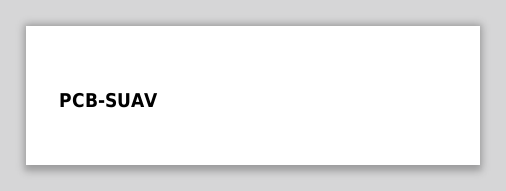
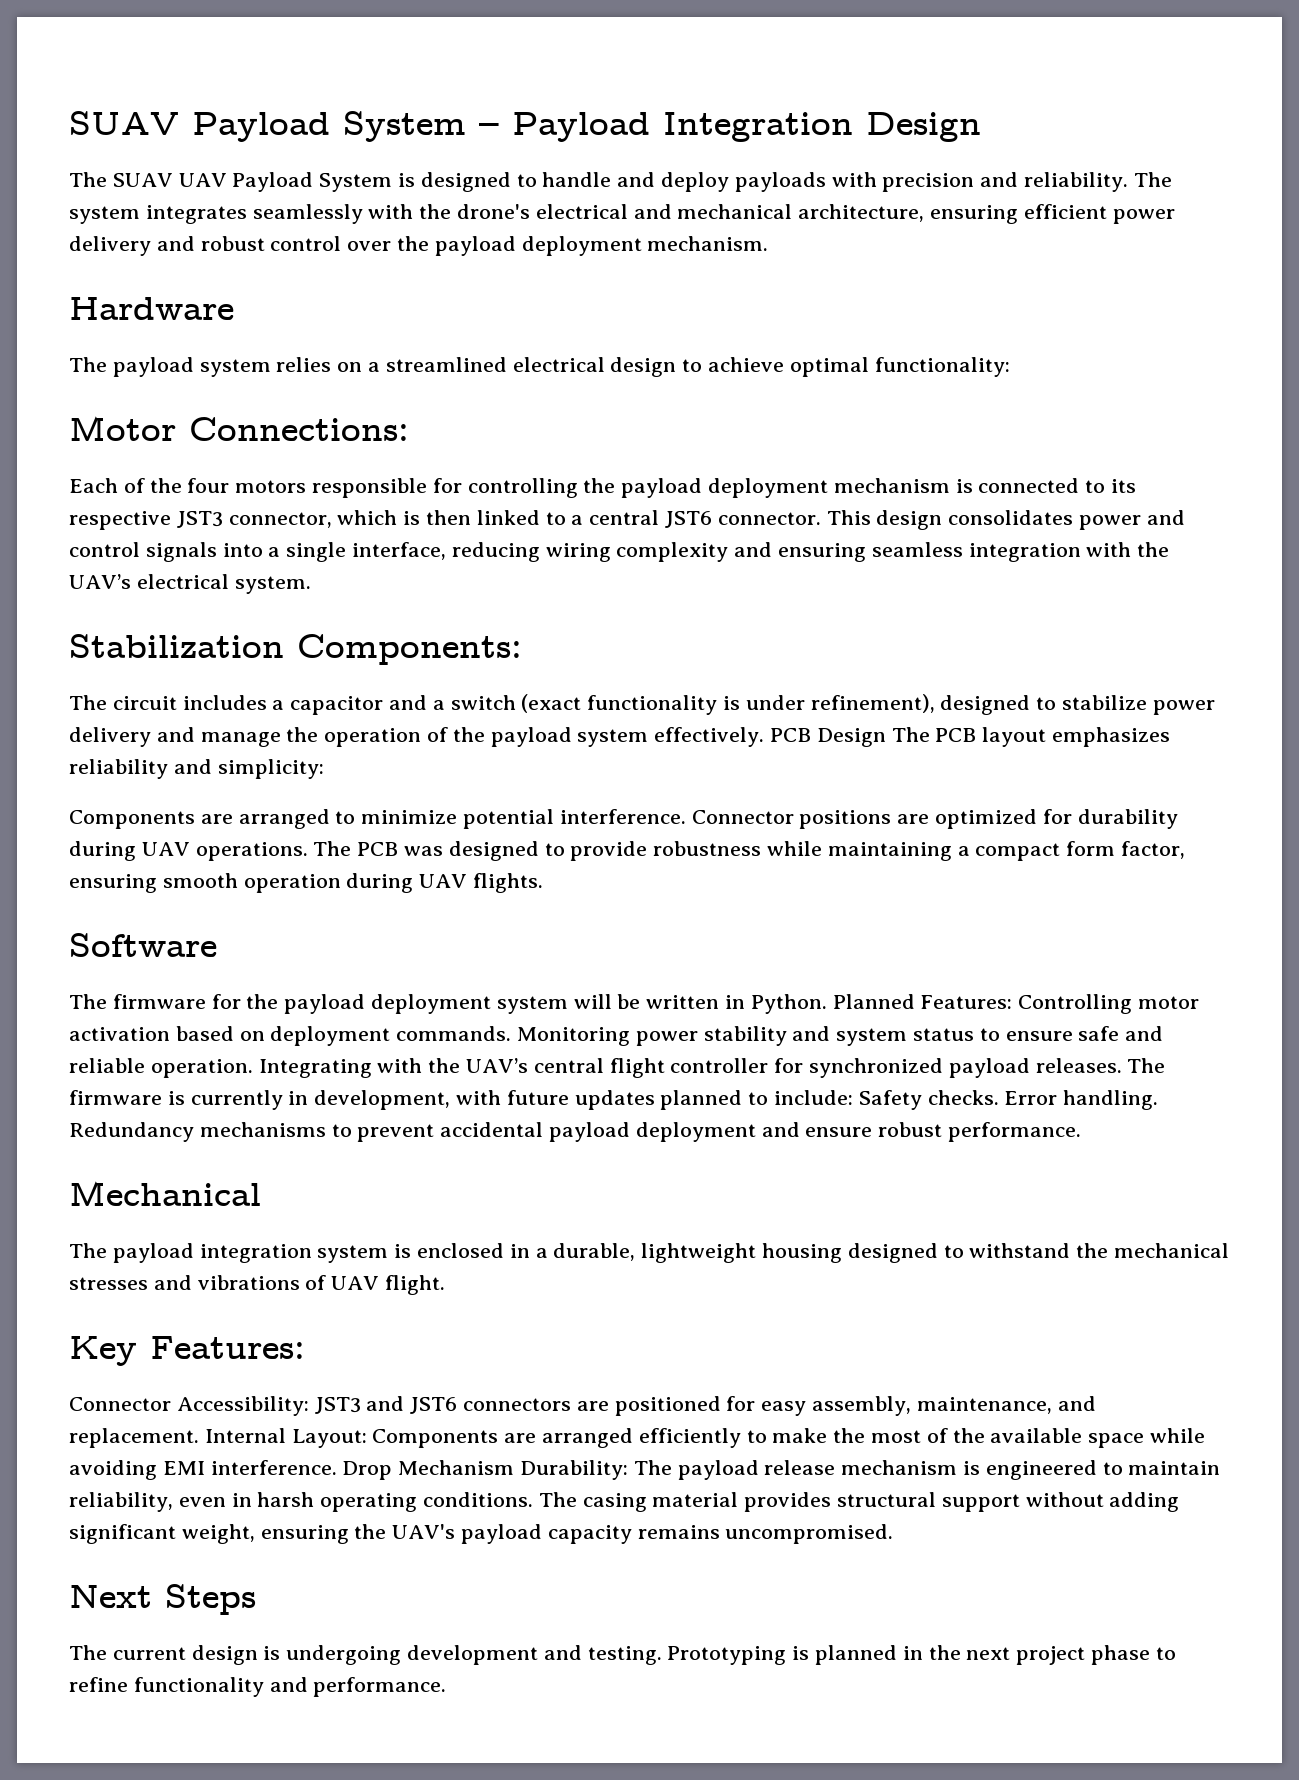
[59,92,158,108] PCB-SUAV -> [69,111,981,142] [69,172,1172,192] [69,204,1175,224] [69,236,769,256] [69,297,234,320] [69,357,1010,377] [69,416,409,441] [69,478,1137,498] [69,510,1185,530] [69,542,1170,562] [69,574,311,594] [69,634,522,665] [69,694,1215,715] [69,727,1171,747] [69,759,324,779] [69,809,1178,829] [69,841,1186,861] [69,873,544,893] [69,933,217,957] [69,994,1200,1014] [69,1026,1164,1046] [69,1058,1166,1078] [69,1090,1159,1110] [69,1122,1082,1142] [69,1181,261,1206] [69,1243,1230,1263] [69,1275,446,1295] [69,1336,305,1366] [69,1396,1096,1416] [69,1428,1206,1448] [69,1460,1221,1480] [69,1492,1180,1512] [69,1524,894,1544] [69,1584,256,1615] [69,1645,1176,1665] [69,1677,447,1697] SUAV Payload System – Payload Integration Design // The SUAV UAV Payload System is designed to handle and deploy payloads with precision and reliability. The system integrates seamlessly with the drone's electrical and mechanical architecture, ensuring efficient power delivery and robust control over the payload deployment mechanism. // Hardware // The payload system relies on a streamlined electrical design to achieve optimal functionality: // Motor Connections: // Each of the four motors responsible for controlling the payload deployment mechanism is connected to its respective JST3 connector, which is then linked to a central JST6 connector. This design consolidates power and control signals into a single interface, reducing wiring complexity and ensuring seamless integration with the UAV’s electrical system. // Stabilization Components: // The circuit includes a capacitor and a switch (exact functionality is under refinement), designed to stabilize power delivery and manage the operation of the payload system effectively. PCB Design The PCB layout emphasizes reliability and simplicity: // Components are arranged to minimize potential interference. Connector positions are optimized for durability during UAV operations. The PCB was designed to provide robustness while maintaining a compact form factor, ensuring smooth operation during UAV flights. // Software // The firmware for the payload deployment system will be written in Python. Planned Features: Controlling motor activation based on deployment commands. Monitoring power stability and system status to ensure safe and reliable operation. Integrating with the UAV’s central flight controller for synchronized payload releases. The firmware is currently in development, with future updates planned to include: Safety checks. Error handling. Redundancy mechanisms to prevent accidental payload deployment and ensure robust performance. // Mechanical // The payload integration system is enclosed in a durable, lightweight housing designed to withstand the mechanical stresses and vibrations of UAV flight. // Key Features: // Connector Accessibility: JST3 and JST6 connectors are positioned for easy assembly, maintenance, and replacement. Internal Layout: Components are arranged efficiently to make the most of the available space while avoiding EMI interference. Drop Mechanism Durability: The payload release mechanism is engineered to maintain reliability, even in harsh operating conditions. The casing material provides structural support without adding significant weight, ensuring the UAV's payload capacity remains uncompromised. // Next Steps // The current design is undergoing development and testing. Prototyping is planned in the next project phase to refine functionality and performance.

